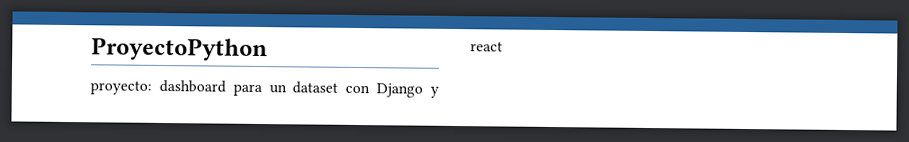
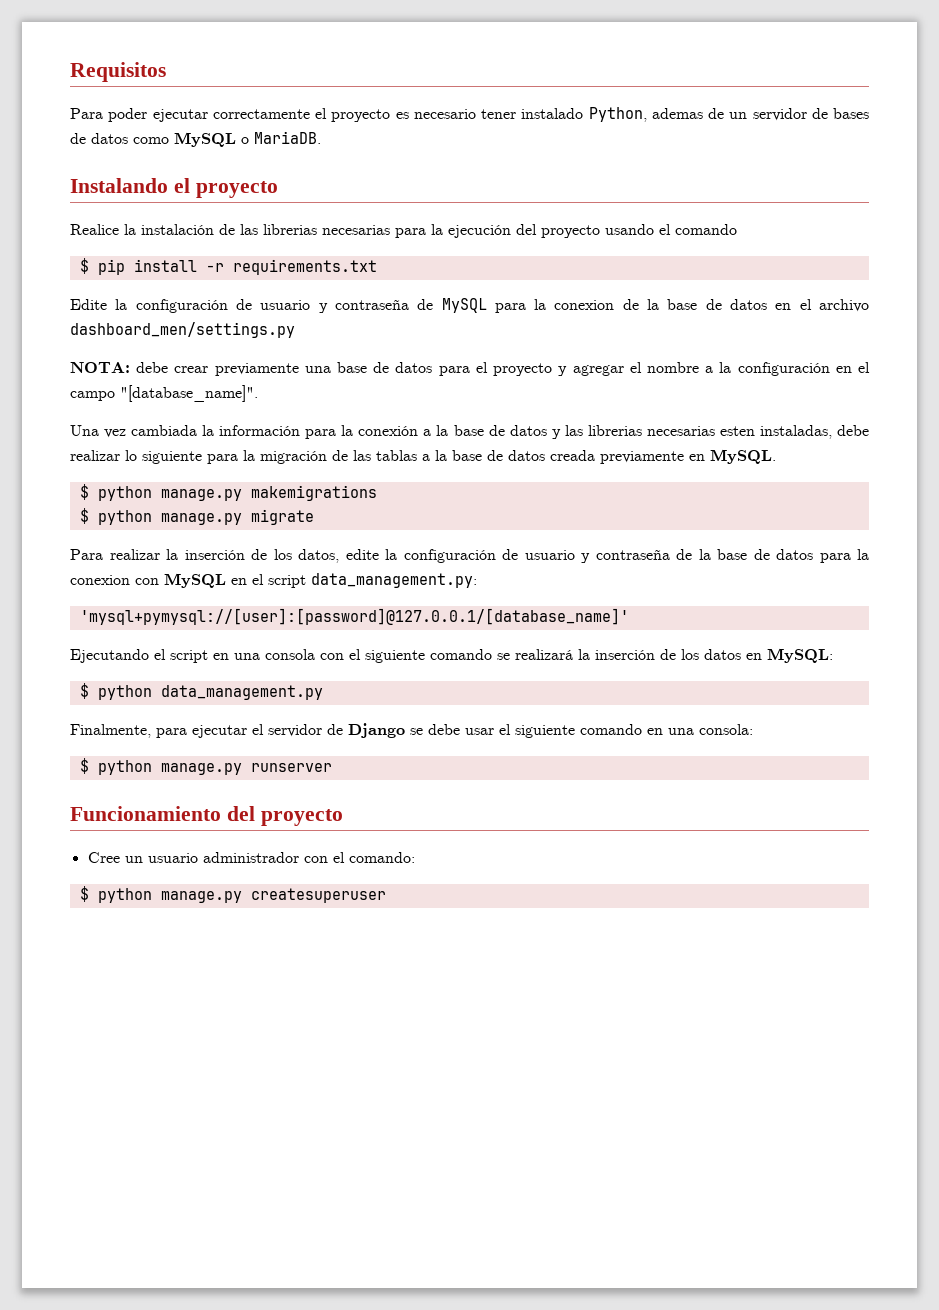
[91,37,268,62] [90,79,439,98] [470,41,503,52] ProyectoPython // proyecto: dashboard para un dataset con Django y react -> [70,62,166,82] [70,107,869,122] [70,131,321,147] [70,178,278,198] [70,224,737,238] [79,258,377,275] [70,298,869,313] [70,322,295,338] [70,362,871,376] [70,385,258,402] [70,425,869,439] [70,449,776,464] [79,484,377,501] [79,508,314,525] [70,549,869,563] [70,573,477,588] [79,608,629,625] [70,648,833,663] [79,683,323,700] [70,723,753,738] [79,758,332,775] [70,806,343,826] [87,852,415,863] [79,886,386,903] Requisitos // Para poder ejecutar correctamente el proyecto es necesario tener instalado Python, ademas de un servidor de bases de datos como MySQL o MariaDB. // Instalando el proyecto // Realice la instalación de las librerias necesarias para la ejecución del proyecto usando el comando // $ pip install -r requirements.txt // Edite la configuración de usuario y contraseña de MySQL para la conexion de la base de datos en el archivo dashboard_men/settings.py // NOTA: debe crear previamente una base de datos para el proyecto y agregar el nombre a la configuración en el campo "[database_name]". // Una vez cambiada la información para la conexión a la base de datos y las librerias necesarias esten instaladas, debe realizar lo siguiente para la migración de las tablas a la base de datos creada previamente en MySQL. // $ python manage.py makemigrations // $ python manage.py migrate // Para realizar la inserción de los datos, edite la configuración de usuario y contraseña de la base de datos para la conexion con MySQL en el script data_management.py: // 'mysql+pymysql://[user]:[password]@127.0.0.1/[database_name]' // Ejecutando el script en una consola con el siguiente comando se realizará la inserción de los datos en MySQL: // $ python data_management.py // Finalmente, para ejecutar el servidor de Django se debe usar el siguiente comando en una consola: // $ python manage.py runserver // Funcionamiento del proyecto // Cree un usuario administrador con el comando: // $ python manage.py createsuperuser

